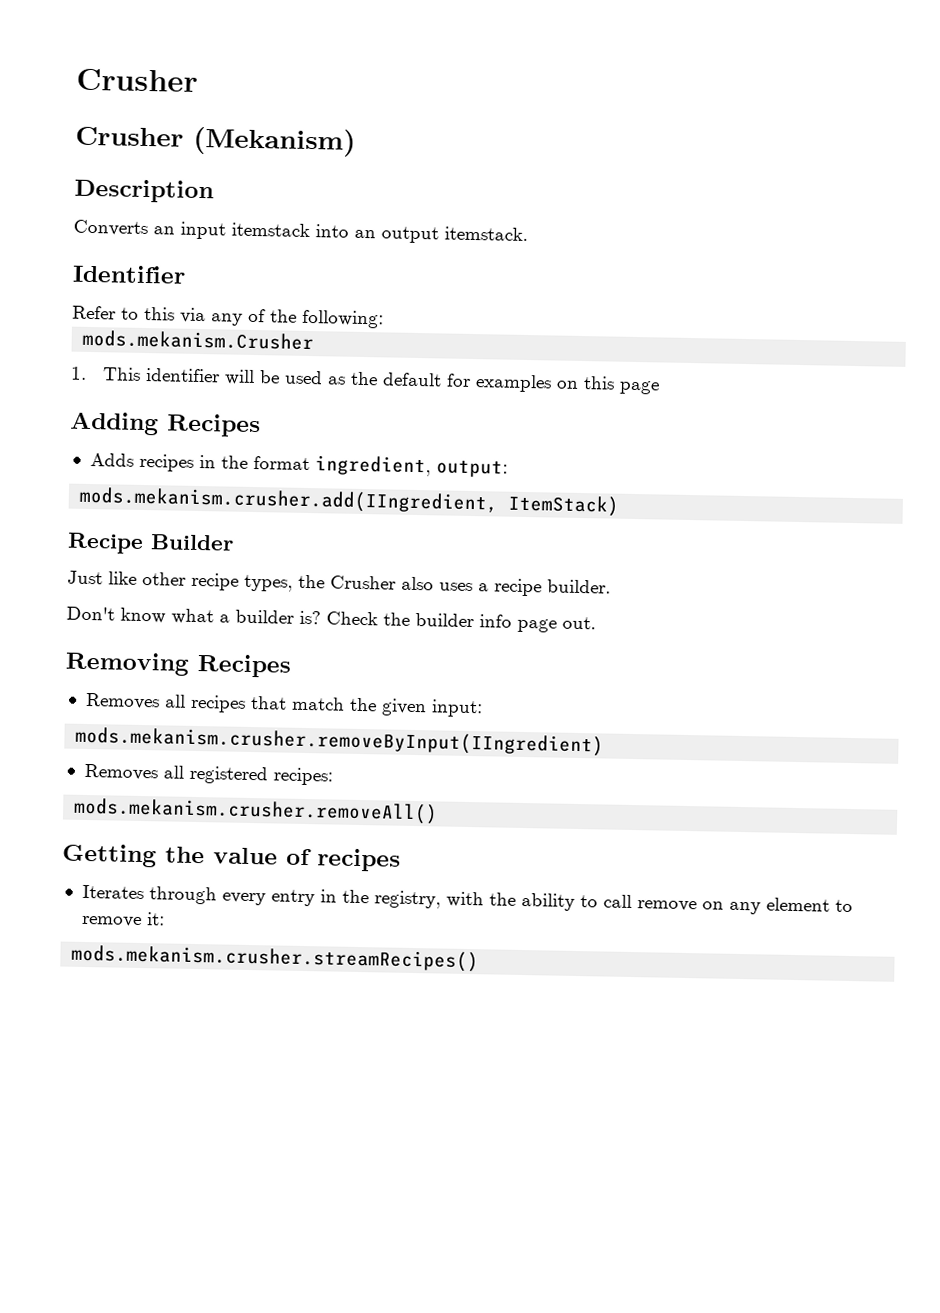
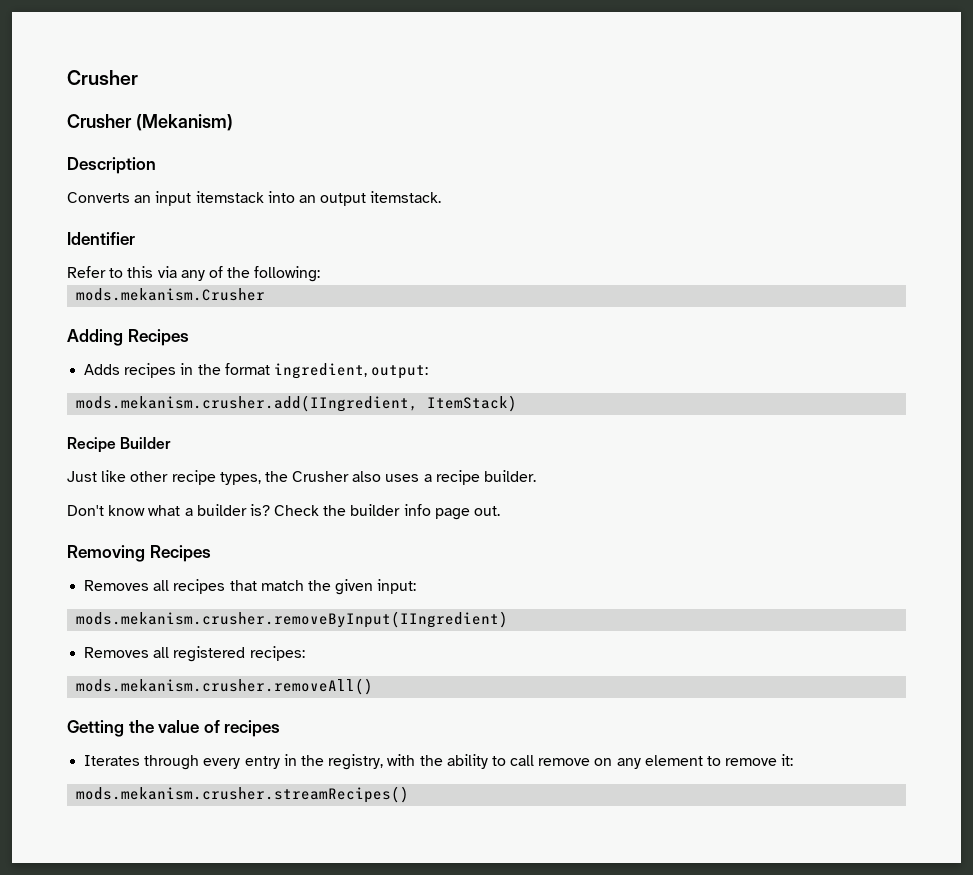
[71,366,660,395] // 1. This identifier will be used as the default for examples on this page -> (266, 294) none

